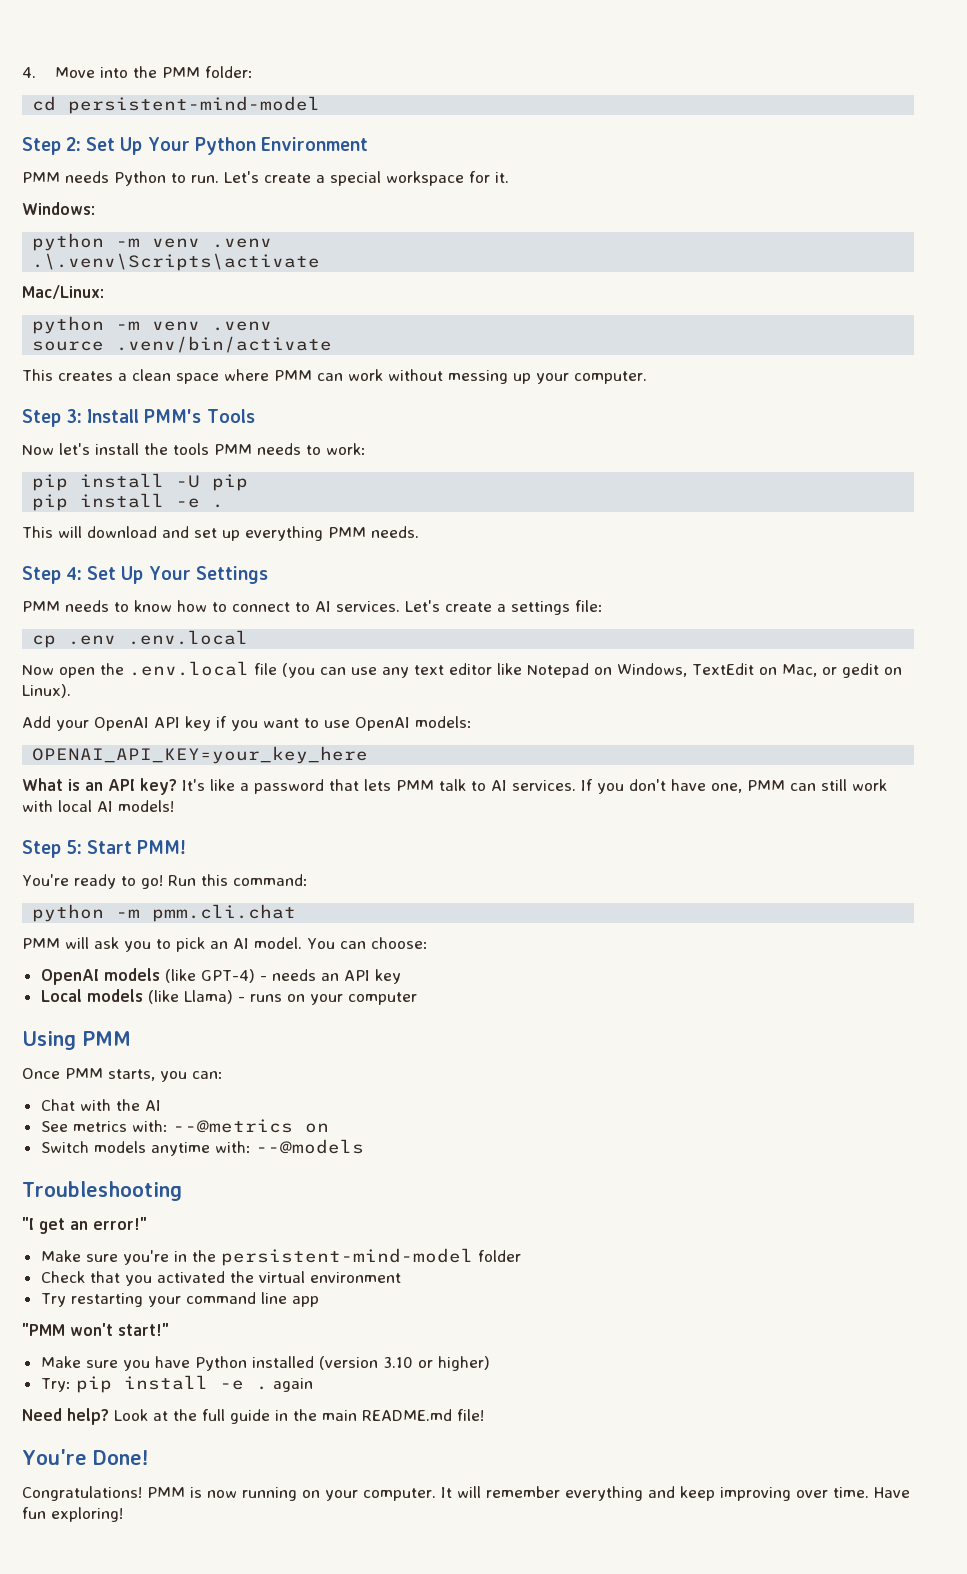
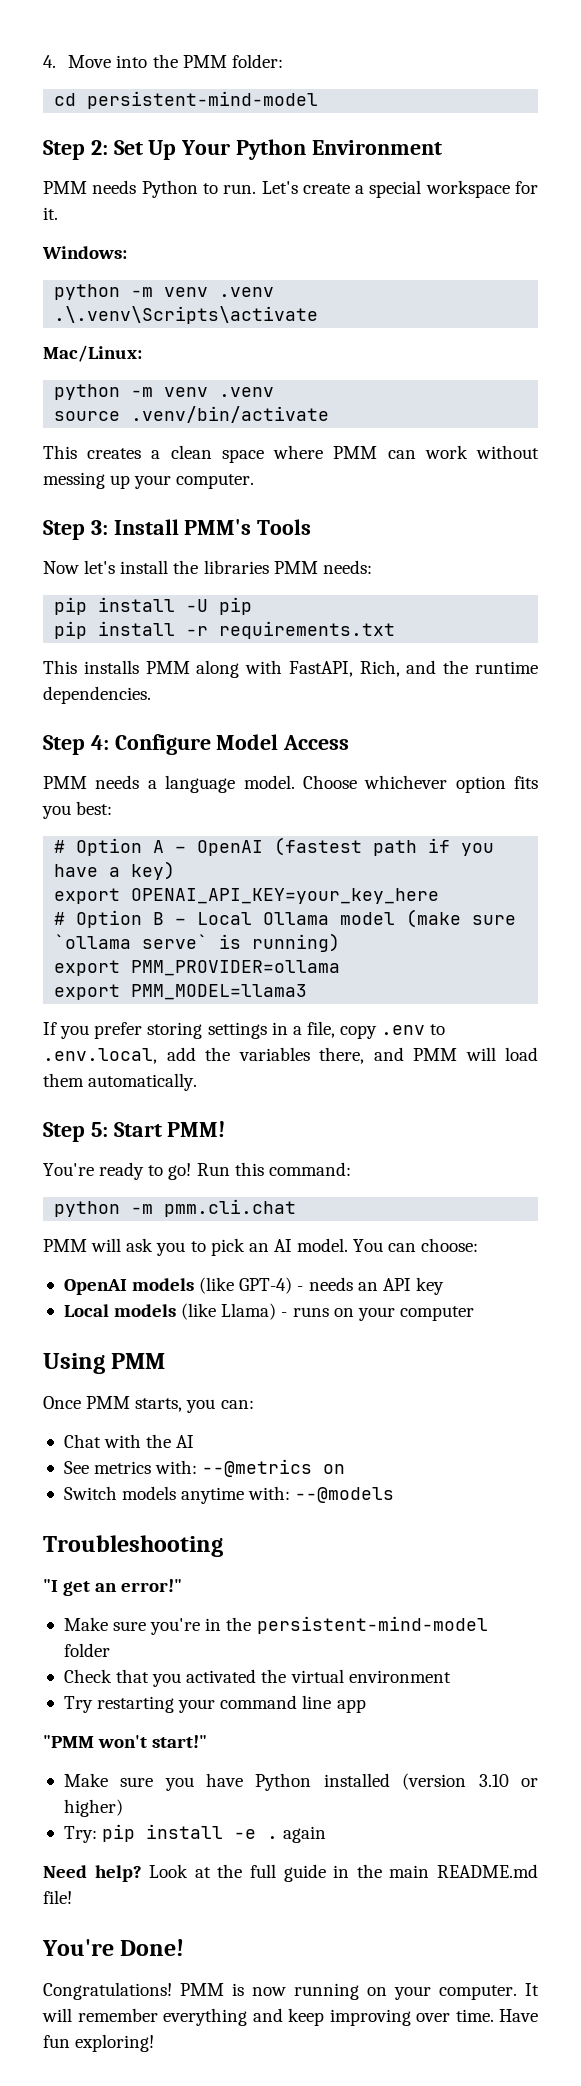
[173,443,366,455] tools PMM needs to work: -> [203,560,372,574] libraries PMM needs:
[176,498,225,508] [22,526,419,541] [22,566,268,584] [22,600,603,615] [32,630,249,648] [22,661,902,678] [22,684,71,698] [22,716,472,731] [32,746,369,764] [22,778,887,795] [22,800,174,812] -e . // This will download and set up everything PMM needs. // Step 4: Set Up Your Settings // PMM needs to know how to connect to AI services. Let's create a settings file: // cp .env .env.local // Now open the .env.local file (you can use any text editor like Notepad on Windows, TextEdit on Mac, or gedit on Linux). // Add your OpenAI API key if you want to use OpenAI models: // OPENAI_API_KEY=your_key_here // What is an API key? It's like a password that lets PMM talk to AI services. If you don't have one, PMM can still work with local AI models! -> [186,621,396,639] [43,660,538,678] [43,686,151,704] [43,734,350,755] [43,775,538,793] [42,801,113,819] [54,837,495,856] [54,861,176,880] [54,888,440,904] [54,909,517,928] [54,933,341,952] [54,960,341,976] [54,984,308,1000] [43,1021,446,1039] [43,1047,538,1064] [43,1073,198,1091] -r requirements.txt // This installs PMM along with FastAPI, Rich, and the runtime dependencies. // Step 4: Configure Model Access // PMM needs a language model. Choose whichever option fits you best: // # Option A – OpenAI (fastest path if you have a key) // export OPENAI_API_KEY=your_key_here // # Option B – Local Ollama model (make sure `ollama serve` is running) // export PMM_PROVIDER=ollama // export PMM_MODEL=llama3 // If you prefer storing settings in a file, copy .env to .env.local, add the variables there, and PMM will load them automatically.

